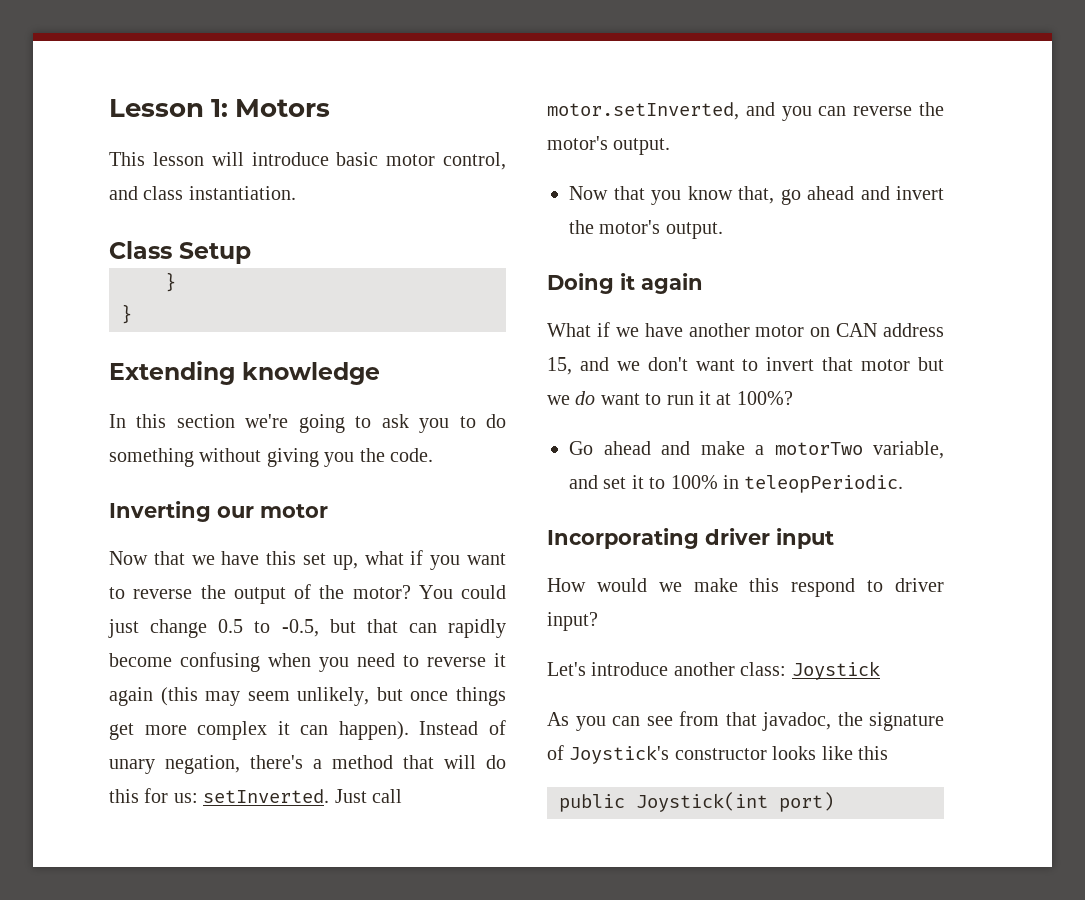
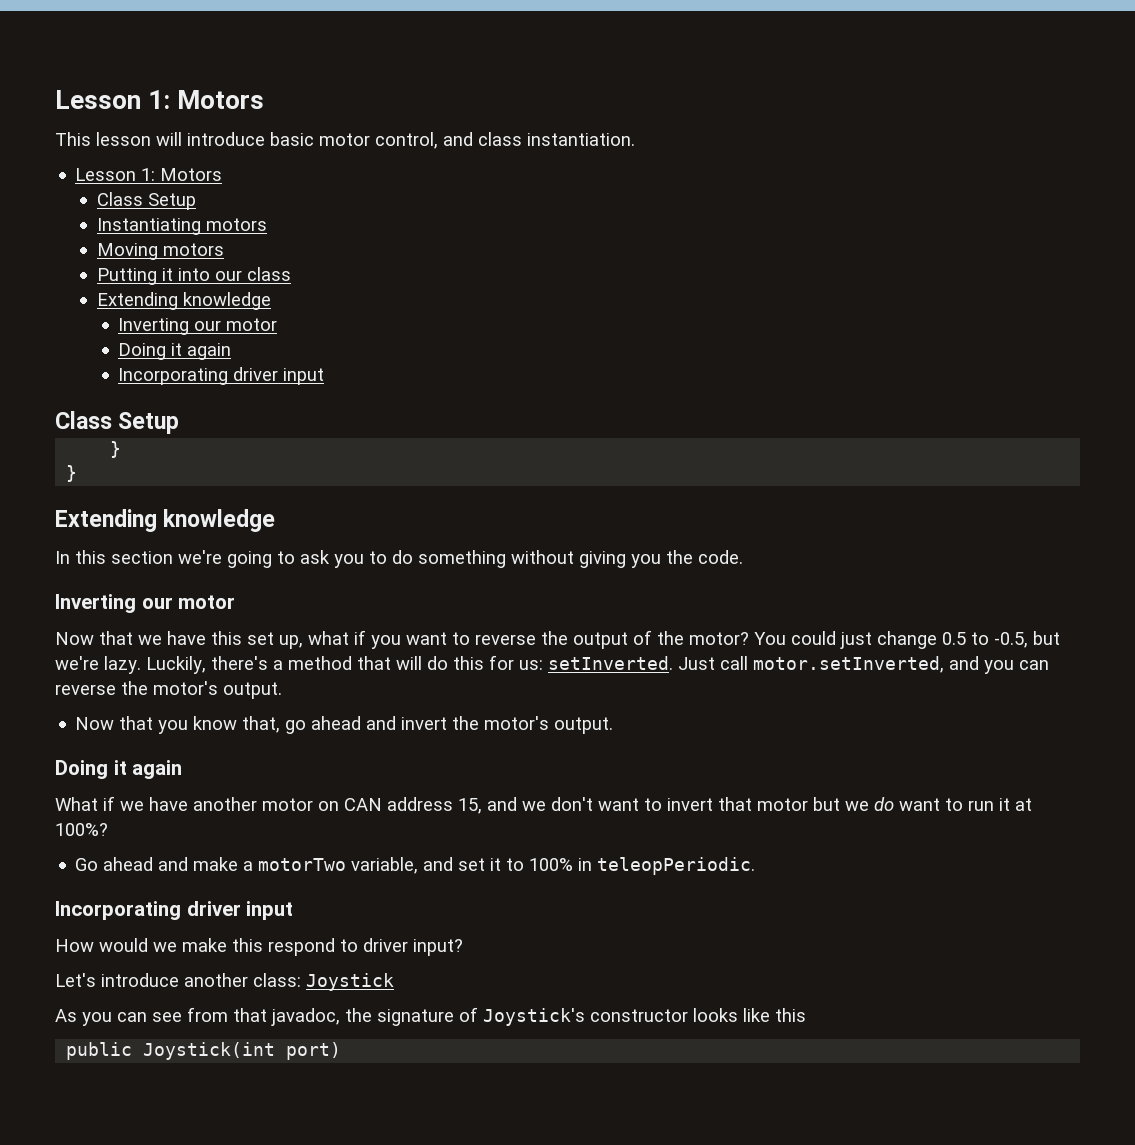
(296, 193) none -> [75,168,223,181] [96,192,196,210] [96,218,267,235] [96,243,224,260] [96,267,291,285] [96,292,271,310] [118,318,278,335] [118,343,232,360] [118,367,325,385] // Lesson 1: Motors // Class Setup // Instantiating motors // Moving motors // Putting it into our class // Extending knowledge // Inverting our motor // Doing it again // Incorporating driver input
[366,619,506,638] [109,652,506,672] [109,687,506,706] [109,720,506,740] [109,755,240,774] that can rapidly become confusing when you need to reverse it again (this may seem unlikely, but once things get more complex it can happen). Instead of unary negation, -> [55,656,206,674] we're lazy. Luckily,

